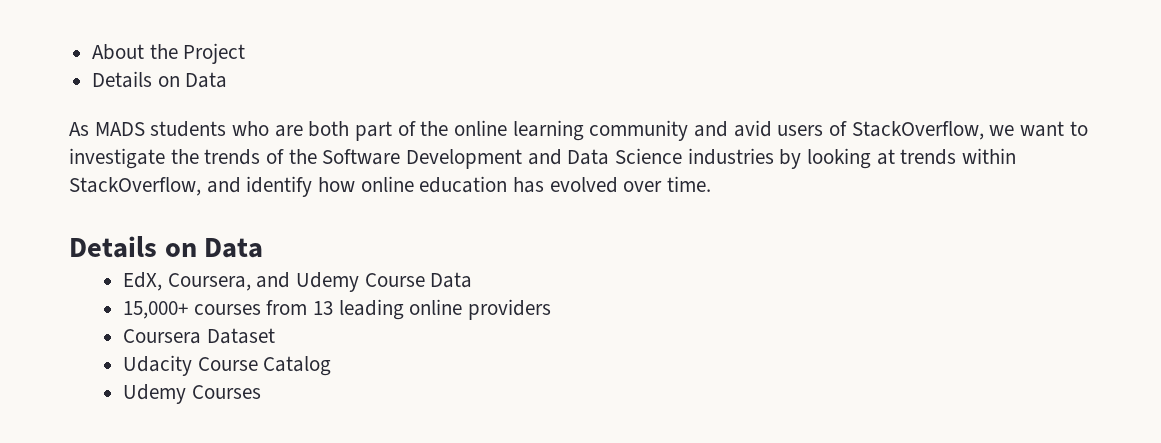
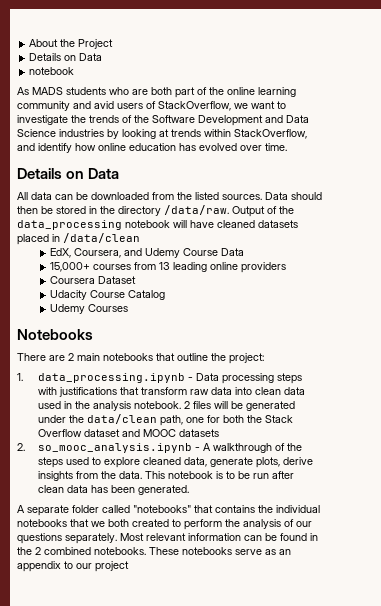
(228, 80) none -> [29,67,75,75] // notebook
(264, 248) none -> [17,192,322,200] [17,205,294,217] [17,220,298,230] [17,233,140,245] // All data can be downloaded from the listed sources. Data should then be stored in the directory /data/raw. Output of the data_processing notebook will have cleaned datasets placed in /data/clean
(261, 392) none -> [17,329,93,340] [17,353,264,364] [17,373,303,384] [38,387,306,397] [38,401,296,411] [38,414,294,426] [38,429,220,437] [17,443,303,453] [38,457,314,468] [38,471,295,481] [38,485,190,495] [17,505,320,516] [17,519,312,530] [17,533,318,544] [17,547,291,555] [17,561,129,572] // Notebooks // There are 2 main notebooks that outline the project: // 1. data_processing.ipynb - Data processing steps with justifications that transform raw data into clean data used in the analysis notebook. 2 files will be generated under the data/clean path, one for both the Stack Overflow dataset and MOOC datasets // 2. so_mooc_analysis.ipynb - A walkthrough of the steps used to explore cleaned data, generate plots, derive insights from the data. This notebook is to be run after clean data has been generated. // A separate folder called "notebooks" that contains the individual notebooks that we both created to perform the analysis of our questions separately. Most relevant information can be found in the 2 combined notebooks. These notebooks serve as an appendix to our project

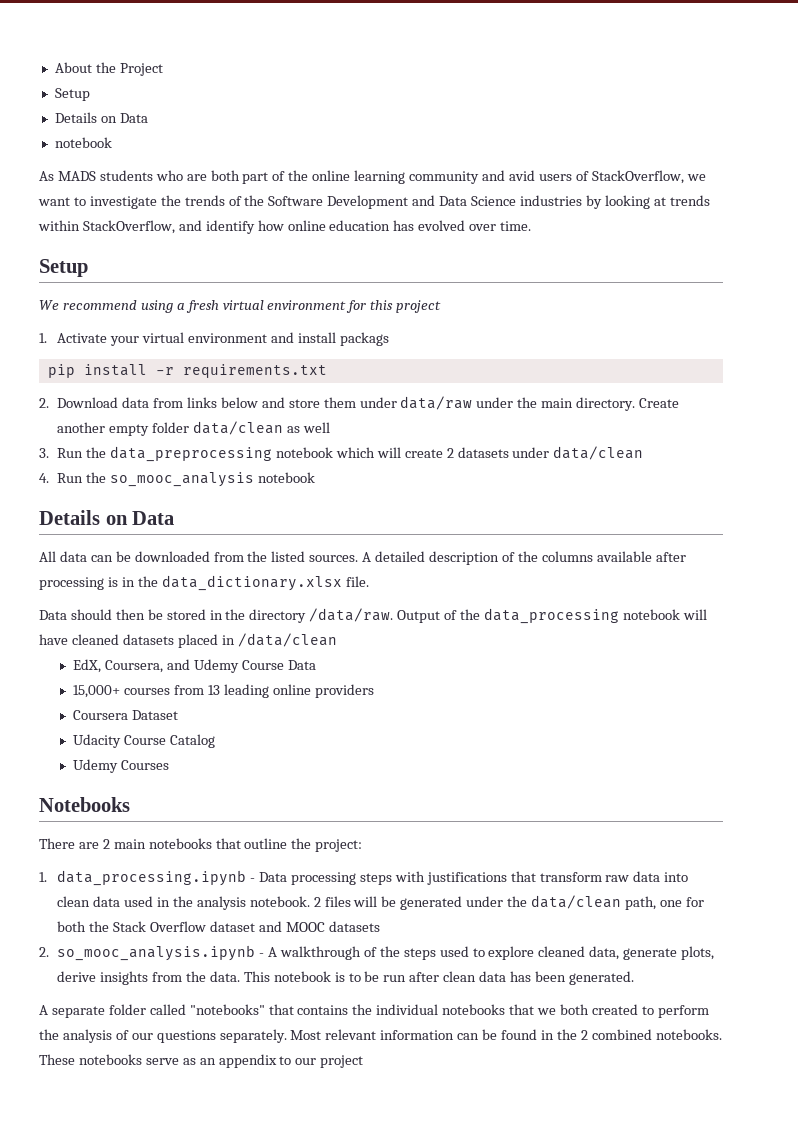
(114, 44) none -> [54,88,90,101] // Setup
(287, 147) none -> [39,259,88,277] [39,300,442,313] [39,332,389,346] [47,364,327,378] [39,396,680,411] [57,421,330,436] [39,446,644,462] [39,472,315,487] // Setup // We recommend using a fresh virtual environment for this project // 1. Activate your virtual environment and install packags // pip install -r requirements.txt // 2. Download data from links below and store them under data/raw under the main directory. Create another empty folder data/clean as well // 3. Run the data_preprocessing notebook which will create 2 datasets under data/clean // 4. Run the so_mooc_analysis notebook
(262, 197) none -> [362,551,686,565] [39,575,369,591] A detailed description of the columns available after processing is in the data_dictionary.xlsx file. //

